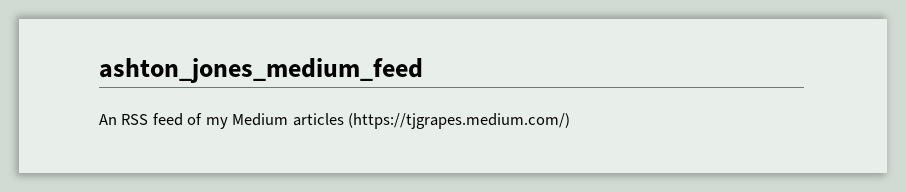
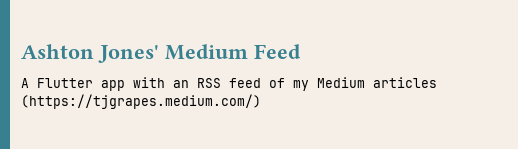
[99,58,423,83] [99,114,117,125] ashton_jones_medium_feed // An -> [21,44,301,63] [21,77,189,91] Ashton Jones' Medium Feed // A Flutter app with an

